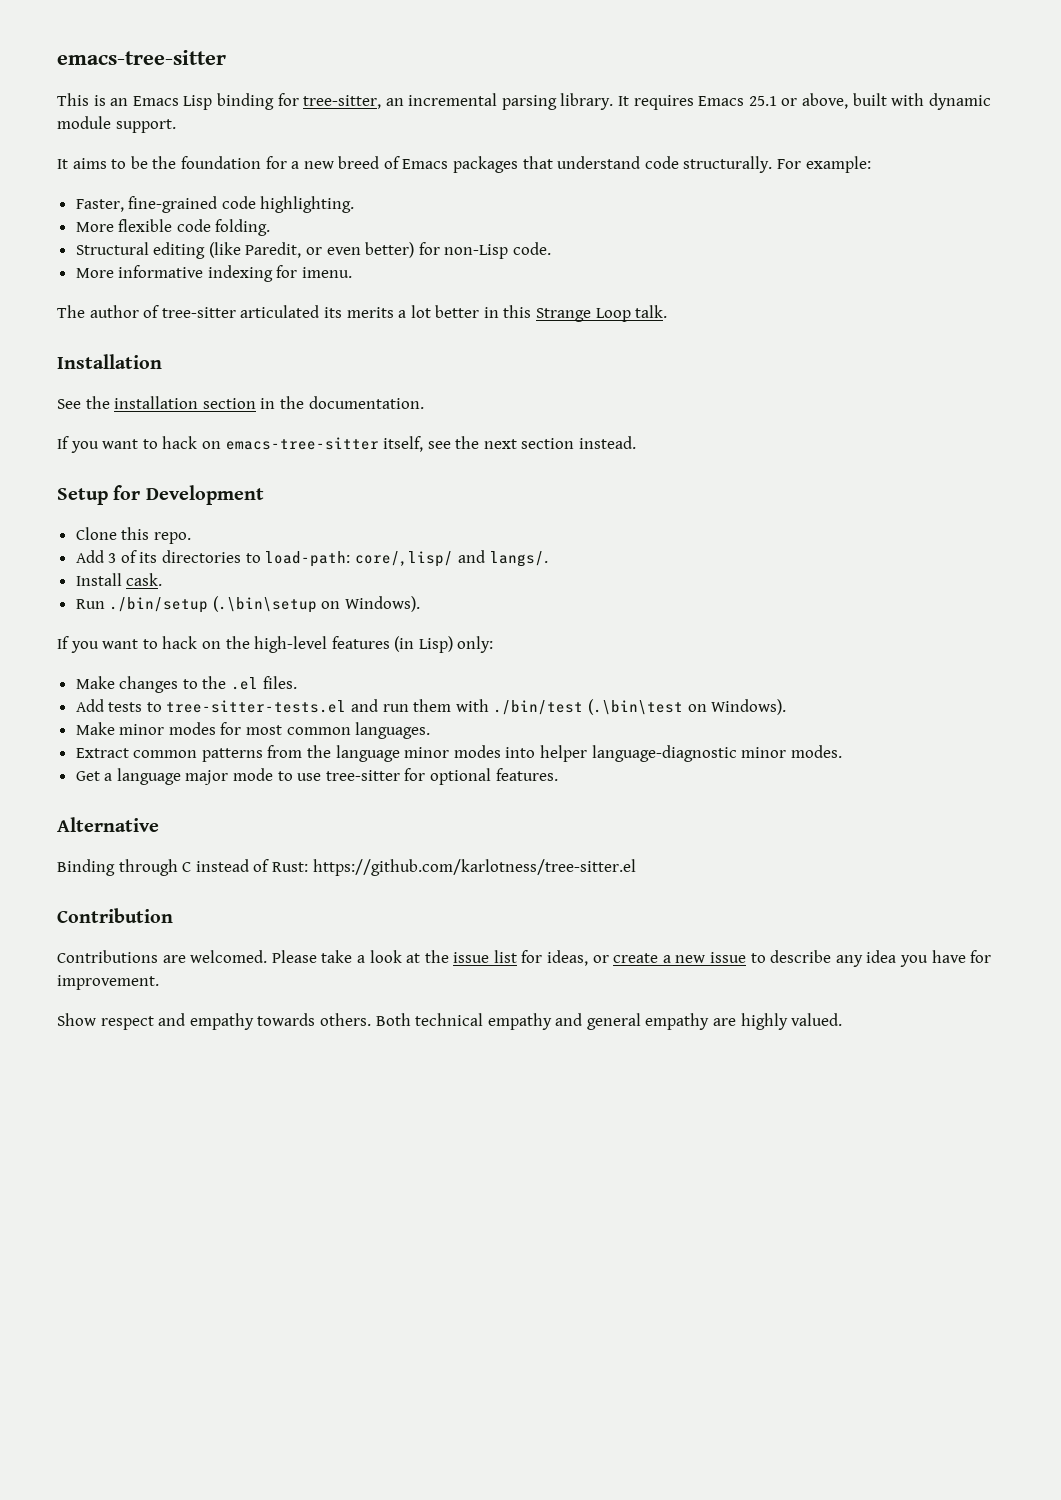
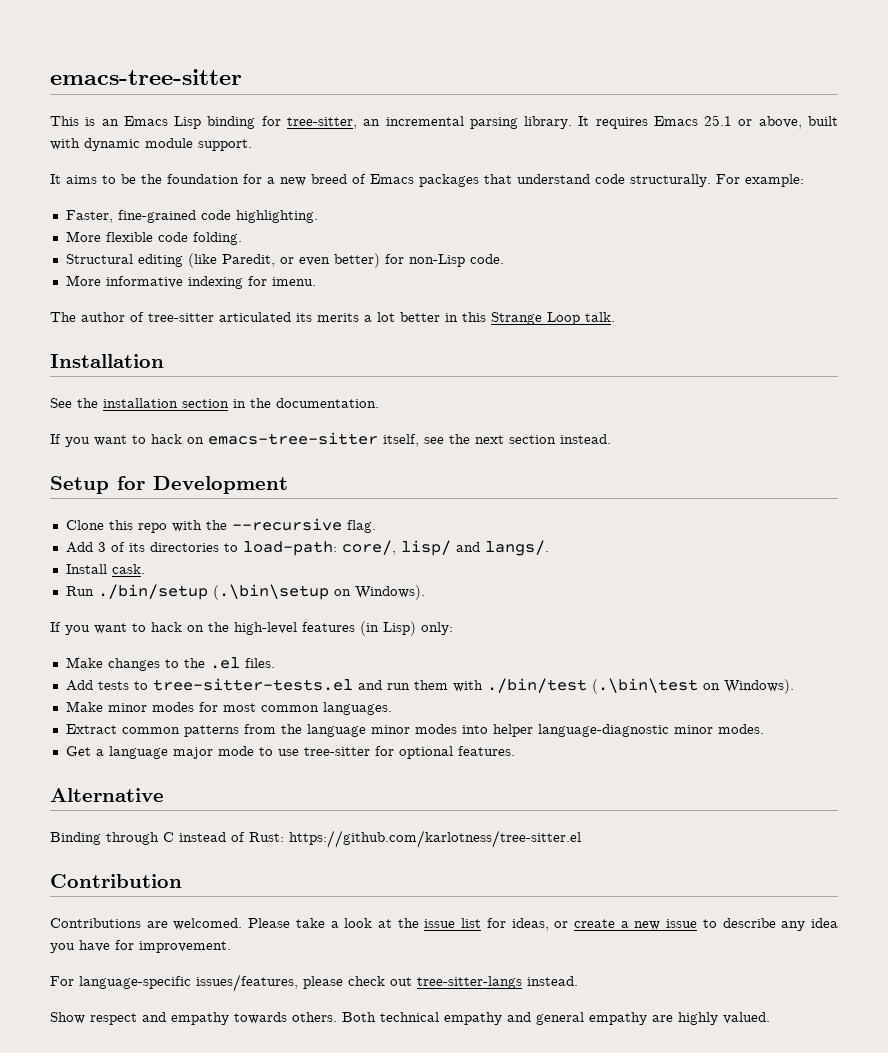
[153,532,191,544] repo. -> [137,518,376,533] repo with the --recursive flag.
(159, 982) none -> [50,974,578,992] // For language-specific issues/features, please check out tree-sitter-langs instead.

